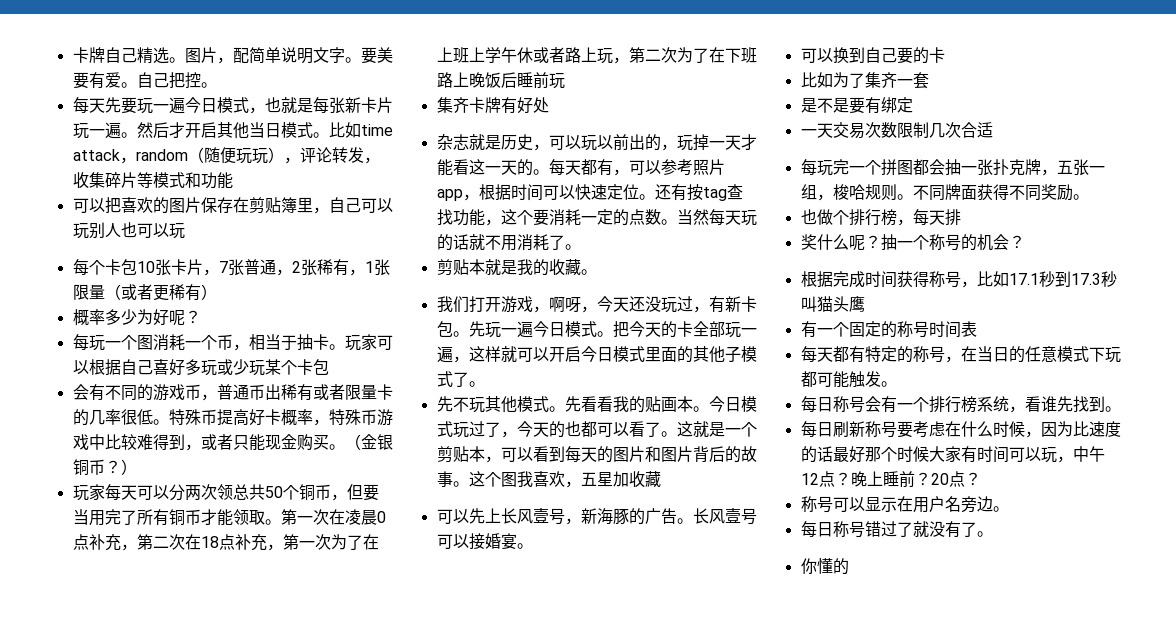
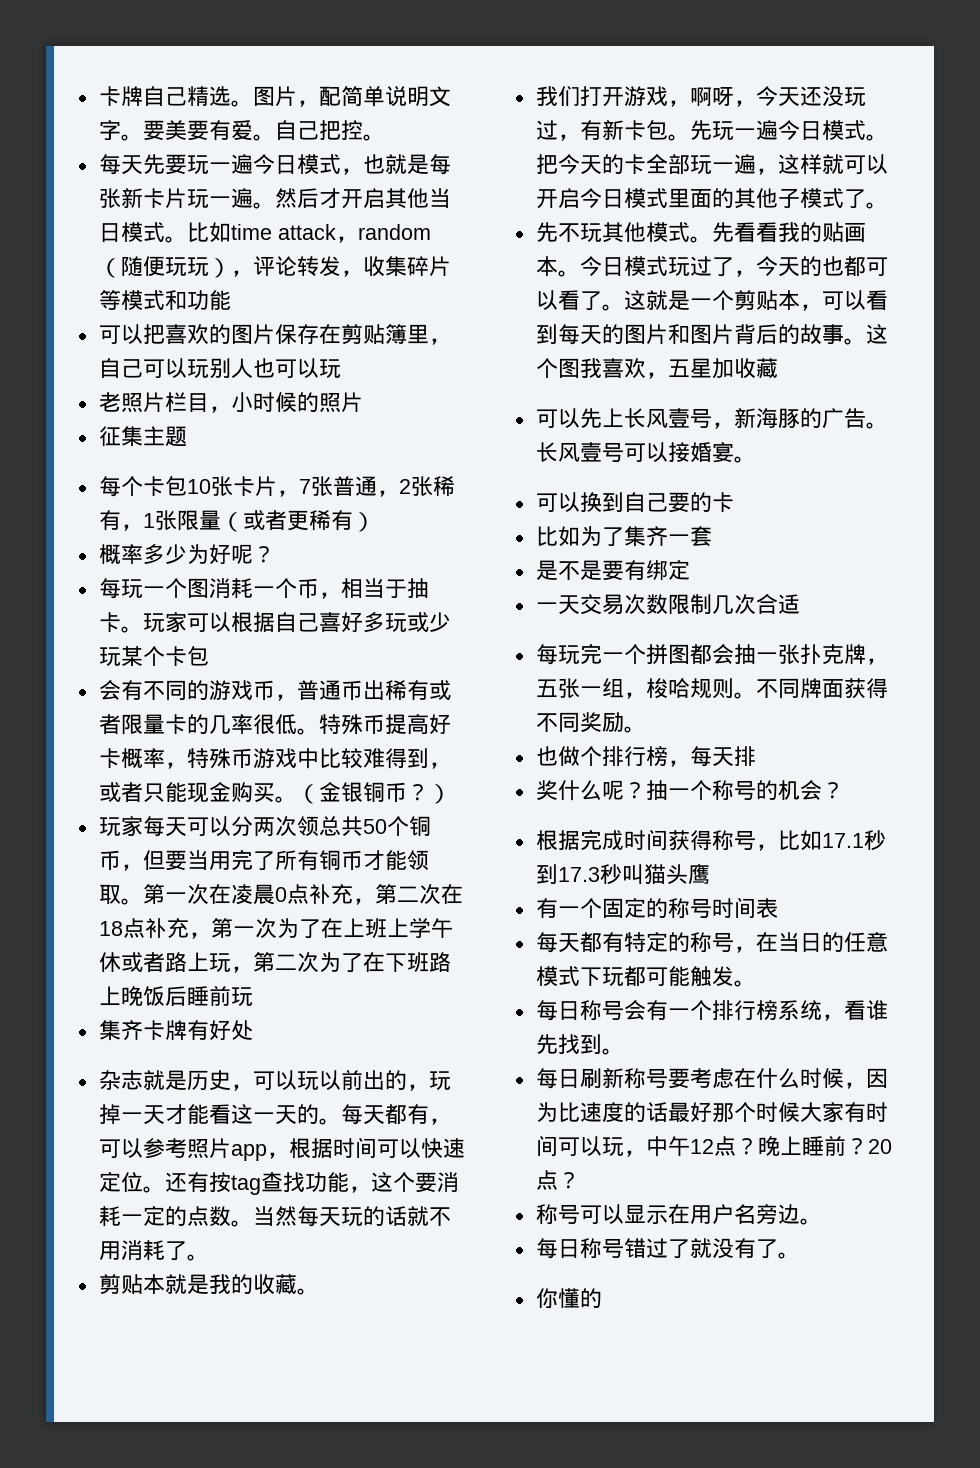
(185, 231) none -> [98,392,363,413] [98,426,187,447] // 老照片栏目，小时候的照片 // 征集主题

